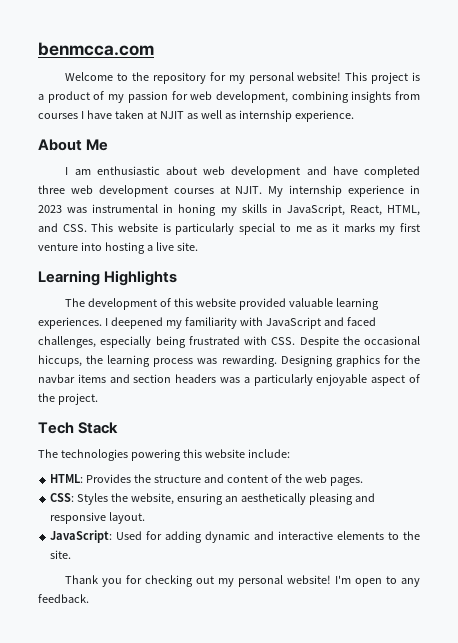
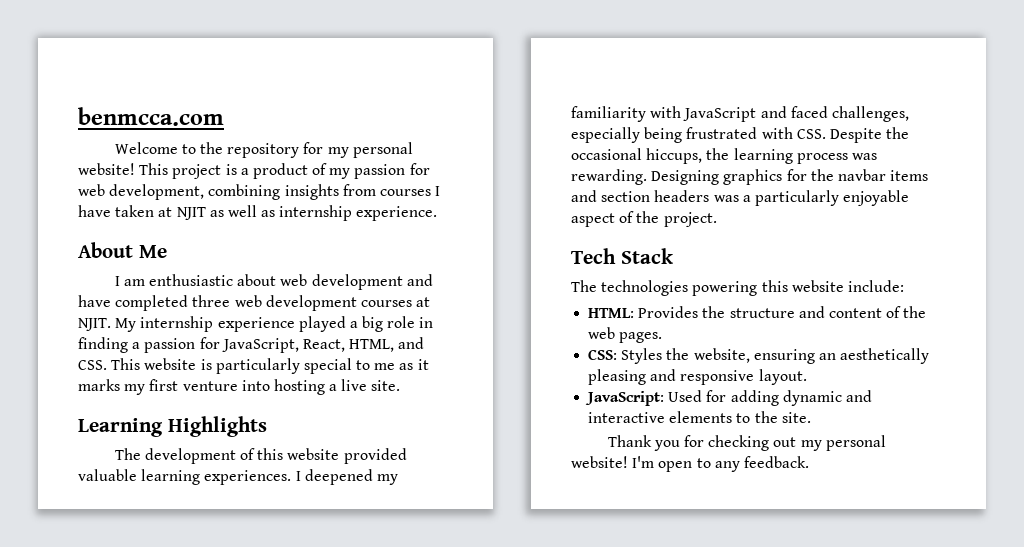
[410,185,420,194] [38,204,282,216] in 2023 was instrumental in honing my skills in -> [298,316,434,332] [78,337,220,353] played a big role in finding a passion for

